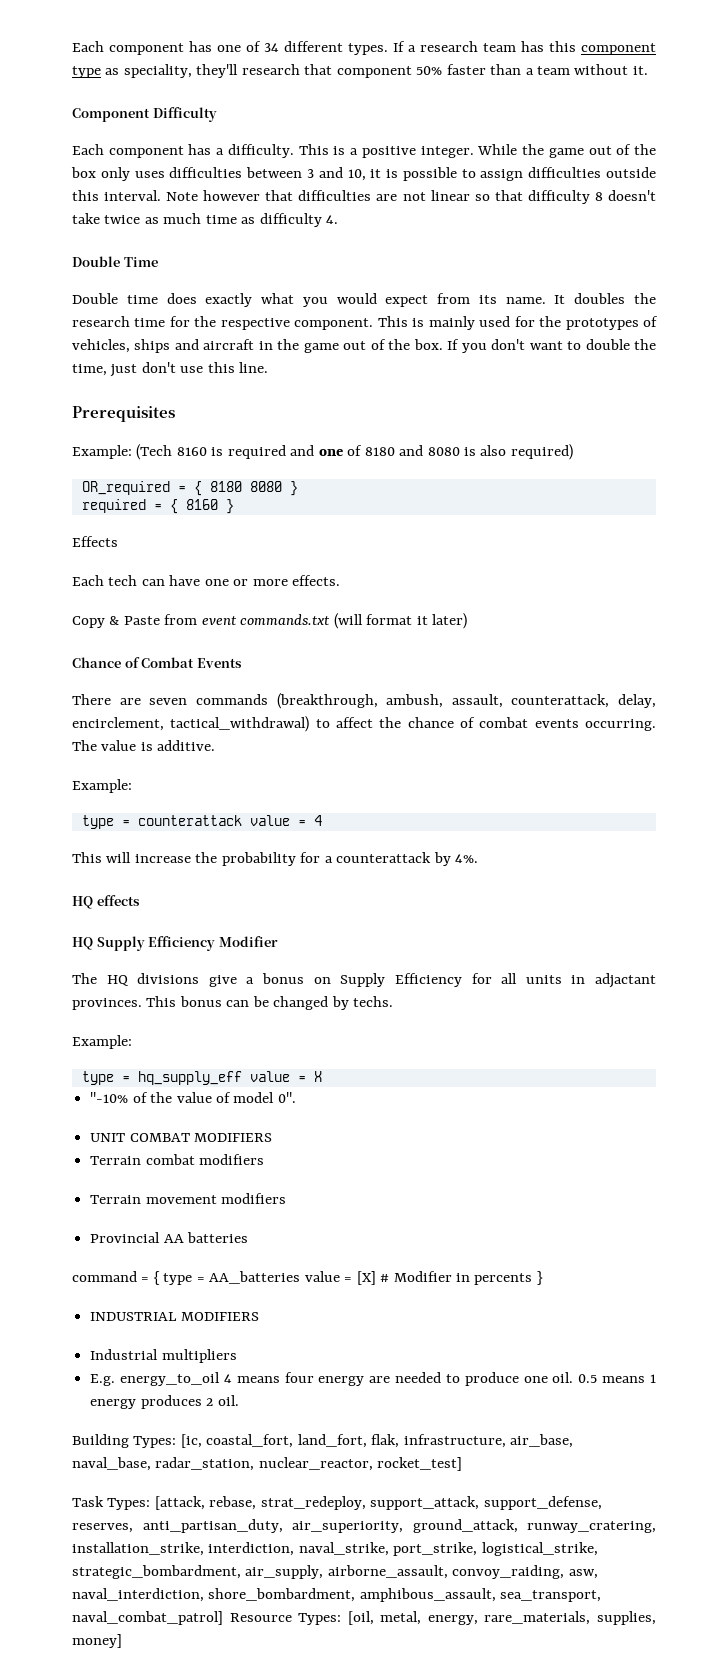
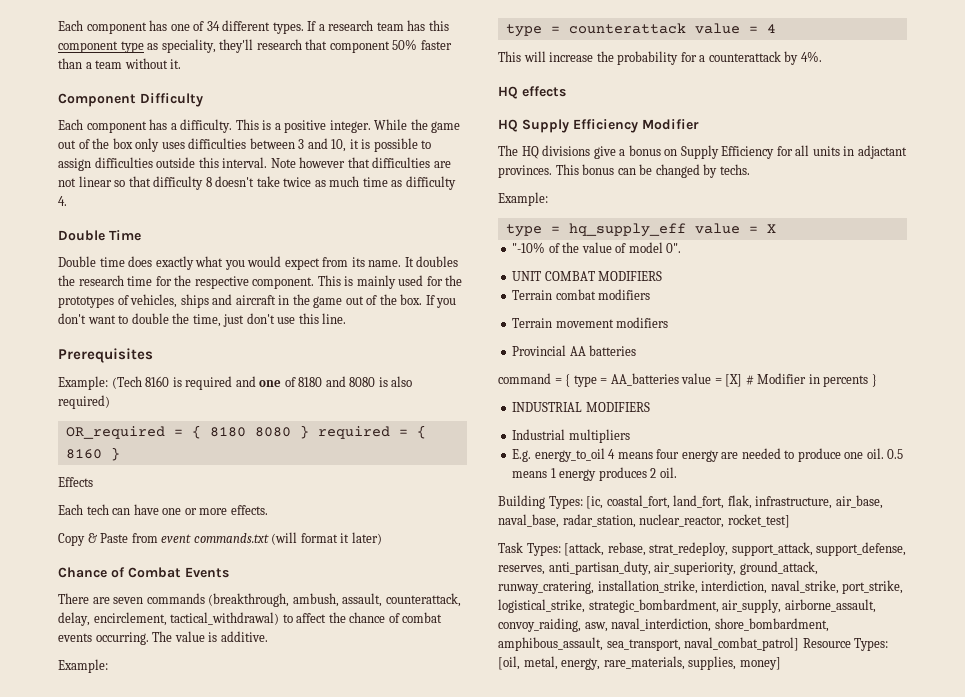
(298, 488) // -> (309, 432) none

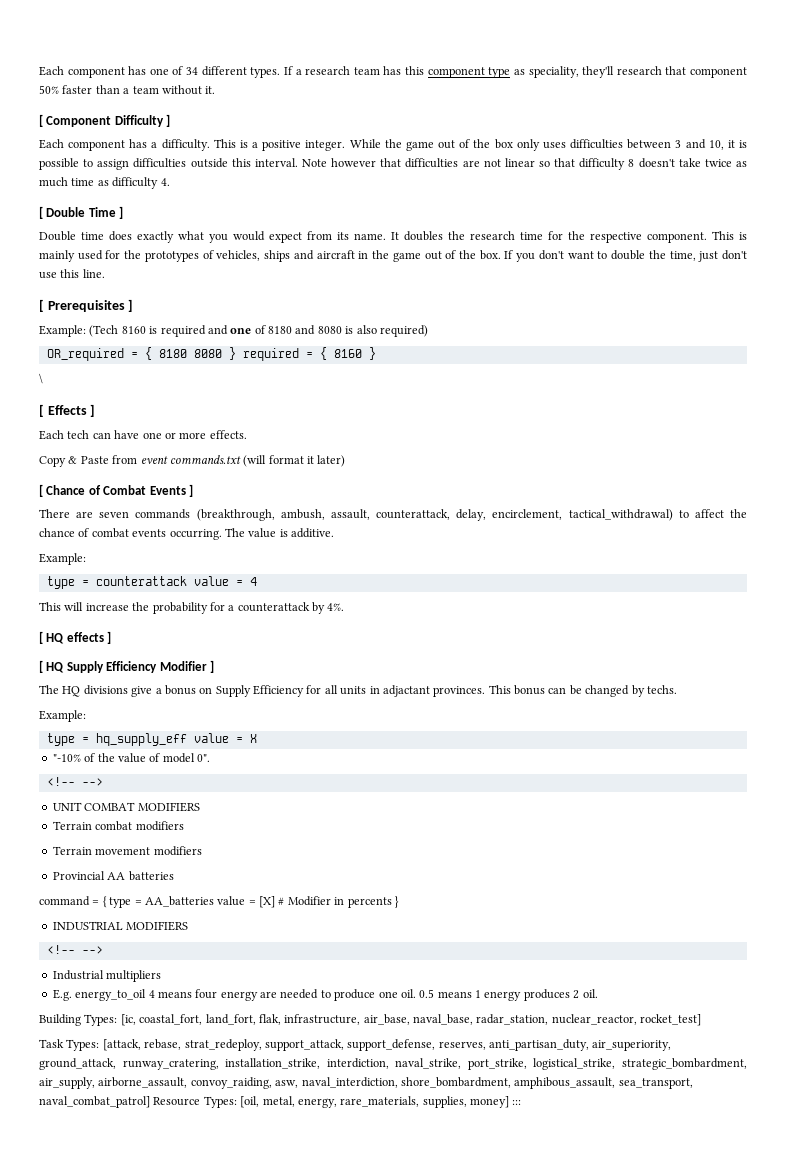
(182, 64) none -> [39,114,43,127] [
(203, 100) none -> [166,114,171,127] ]
(67, 201) none -> [39,206,43,219] [
(141, 235) none -> [119,206,124,219] ]
(347, 318) none -> [39,299,44,312] [
(153, 355) none -> [128,299,134,312] ]
(120, 454) none -> [39,373,43,384] [39,404,44,417] \ // [
(93, 482) none -> [90,404,96,417] ]
(382, 538) none -> [39,484,43,497] [
(229, 572) none -> [188,484,193,497] ]
(822, 56) none -> [39,631,43,644] [
(566, 91) // -> [107,631,112,644] [39,660,43,673] ] // [
(699, 124) none -> [209,660,214,673] ]
(682, 248) none -> [46,777,103,786] // <!-- -->
(650, 407) none -> [46,945,103,954] // <!-- -->
(781, 663) none -> [512,1100,522,1105] :::

